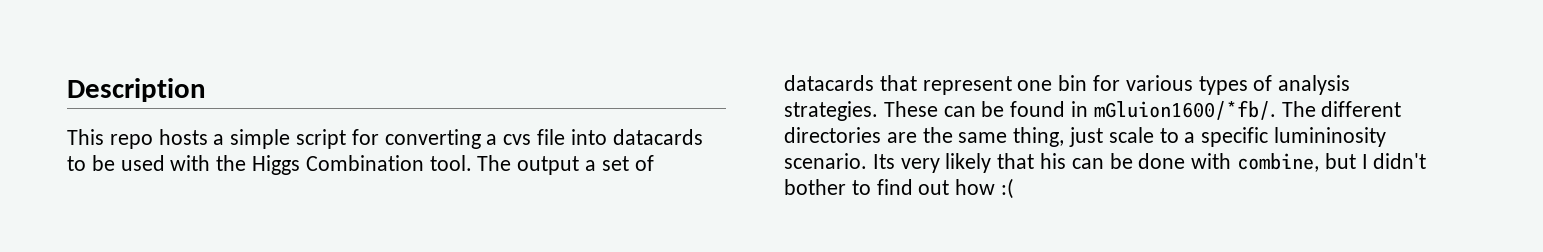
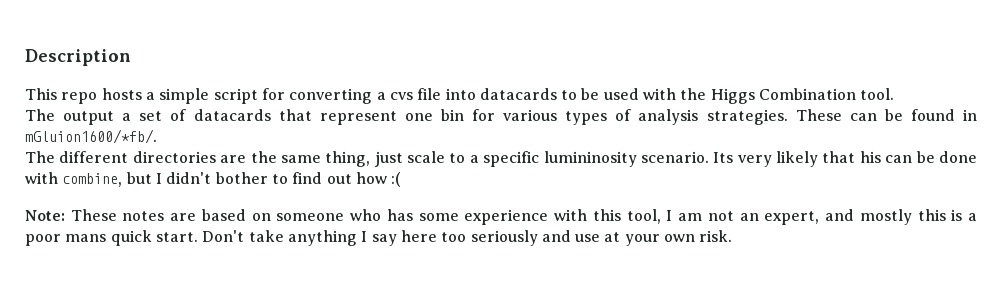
(472, 163) none -> (895, 94) //
(1276, 110) none -> (157, 136) //
(1015, 188) none -> [25,209,978,225] [25,230,733,246] // Note: These notes are based on someone who has some experience with this tool, I am not an expert, and mostly this is a poor mans quick start. Don't take anything I say here too seriously and use at your own risk.

